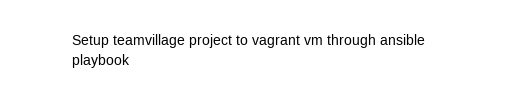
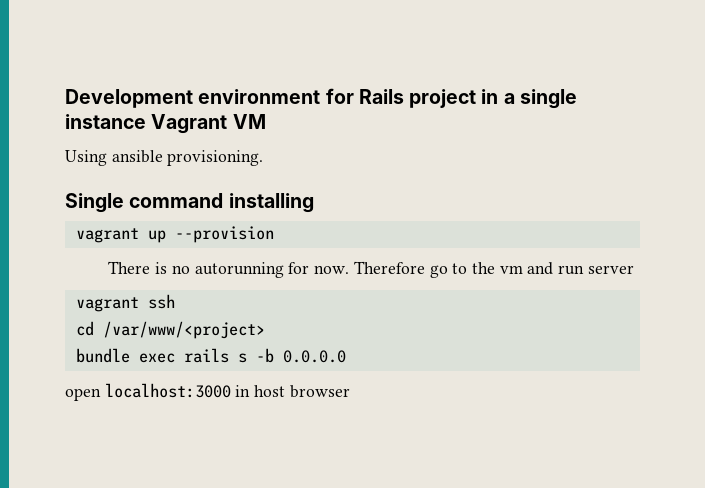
[72,34,425,48] [72,54,130,68] Setup teamvillage project to vagrant vm through ansible playbook -> [65,88,577,109] [65,114,266,134] [65,150,264,166] [65,193,314,213] [75,226,274,243] [108,261,634,278] [75,294,175,312] [75,321,265,339] [75,348,346,363] [65,383,350,401] Development environment for Rails project in a single instance Vagrant VM // Using ansible provisioning. // Single command installing // vagrant up --provision // There is no autorunning for now. Therefore go to the vm and run server // vagrant ssh // cd /var/www/<project> // bundle exec rails s -b 0.0.0.0 // open localhost:3000 in host browser

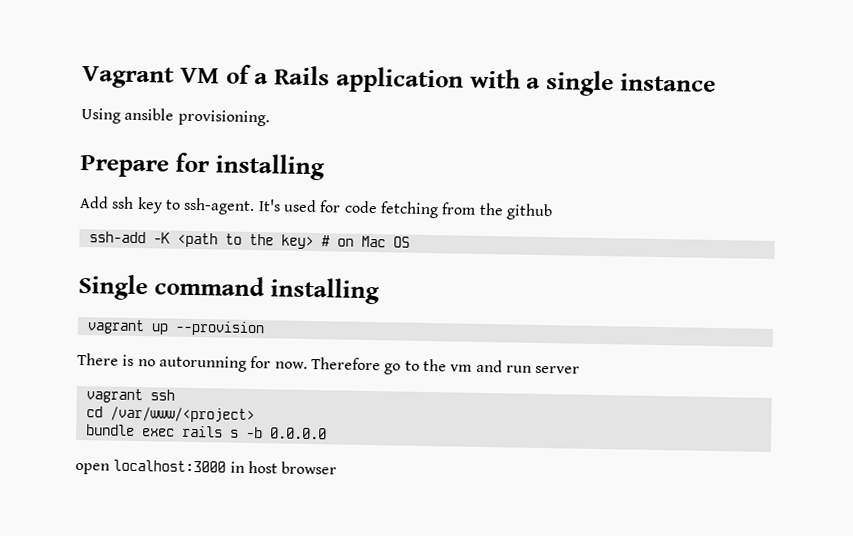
[65,88,499,108] Development environment for Rails project in -> [82,64,521,94] Vagrant VM of a Rails application with
[151,114,266,134] Vagrant VM -> (716, 82) none
(264, 158) none -> [80,152,325,181] [79,196,553,221] [88,231,410,250] // Prepare for installing // Add ssh key to ssh-agent. It's used for code fetching from the github // ssh-add -K <path to the key> # on Mac OS

